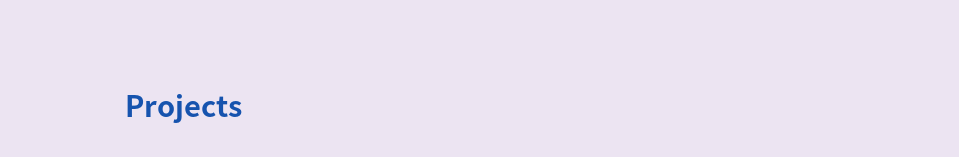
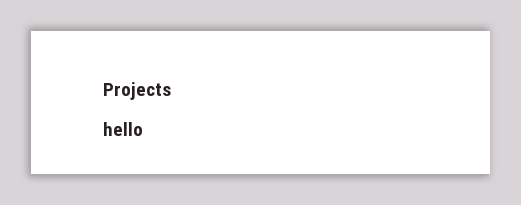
(242, 108) none -> [103,122,143,136] // hello

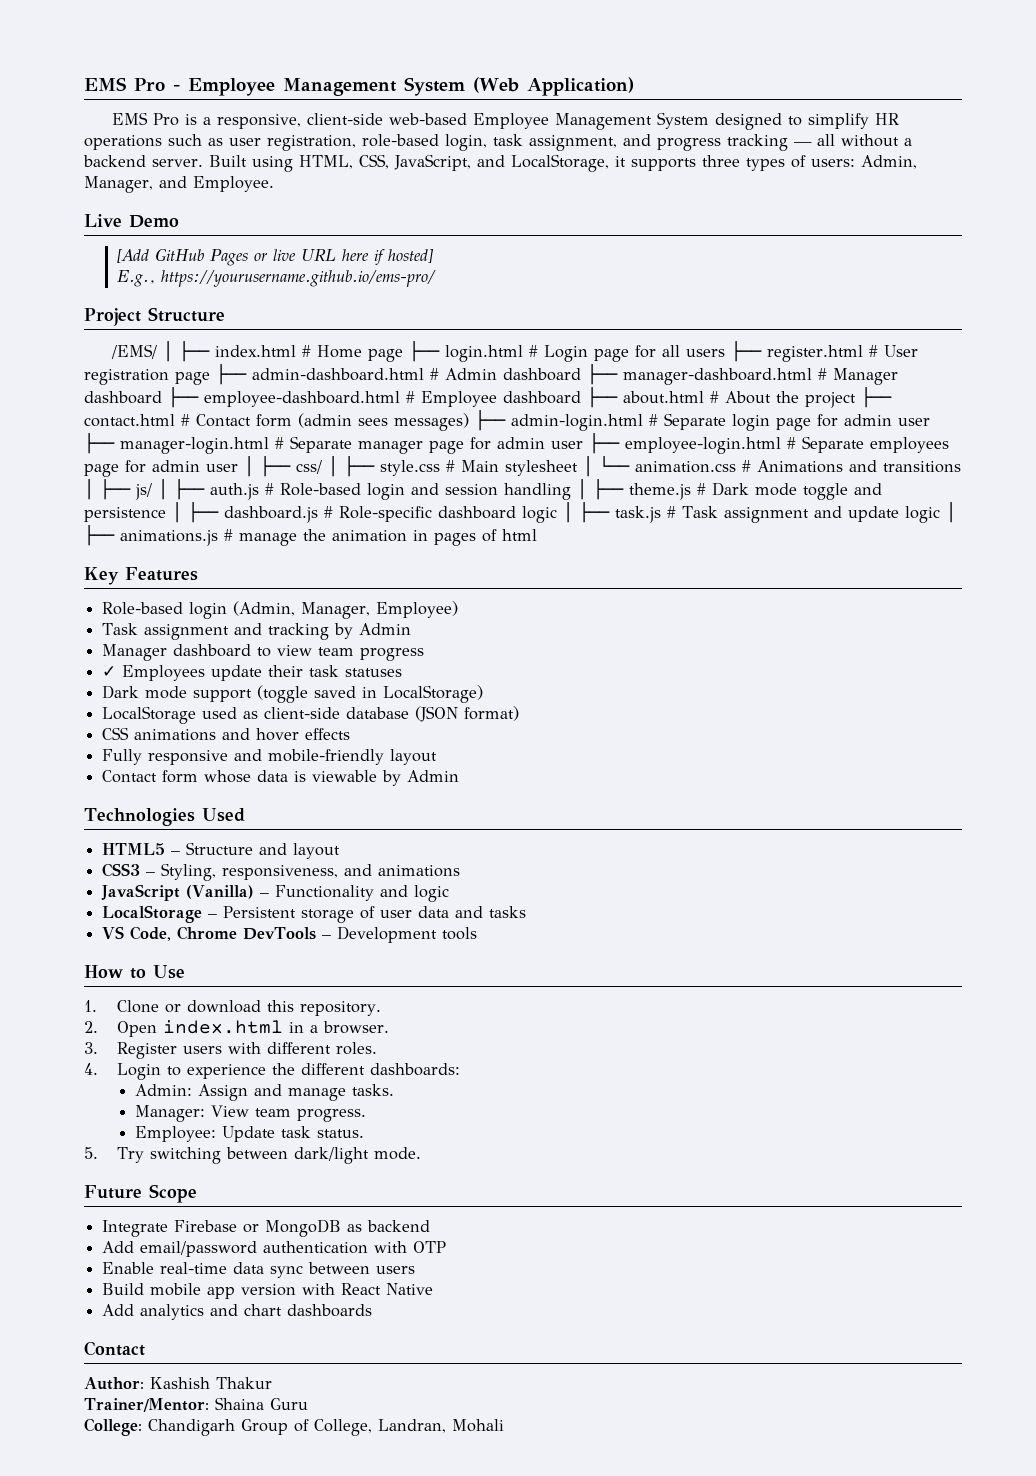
[103,82,171,100] [103,122,143,136] Projects // hello -> [84,77,634,96] [112,112,900,130] [84,134,912,151] [83,154,917,172] [84,176,274,193] [84,214,179,228] [116,248,434,266] [116,270,436,287] [84,307,225,326] [111,341,919,362] [84,364,898,385] [84,387,892,408] [84,410,930,431] [84,433,949,454] [84,456,961,477] [84,479,882,500] [84,502,956,523] [84,525,537,546] [84,567,198,585] [102,601,459,619] [102,623,412,640] [102,644,425,661] [102,665,403,681] [102,685,484,703] [102,706,520,724] [102,727,351,741] [102,749,438,765] [102,770,460,786] [84,808,245,826] [102,842,341,859] [102,863,461,881] [101,884,450,902] [102,905,527,923] [102,926,478,943] [84,965,185,979] [84,1000,381,1016] [84,1020,389,1037] [84,1042,377,1059] [84,1063,460,1080] [135,1084,395,1101] [135,1105,366,1122] [135,1126,365,1142] [84,1147,421,1164] [84,1184,197,1203] [102,1219,431,1237] [102,1241,447,1257] [102,1262,416,1278] [102,1283,434,1299] [102,1304,373,1320] [84,1341,145,1356] [84,1377,272,1390] [84,1397,308,1412] [84,1418,504,1436] EMS Pro - Employee Management System (Web Application) // EMS Pro is a responsive, client-side web-based Employee Management System designed to simplify HR operations such as user registration, role-based login, task assignment, and progress tracking — all without a backend server. Built using HTML, CSS, JavaScript, and LocalStorage, it supports three types of users: Admin, Manager, and Employee. // Live Demo // [Add GitHub Pages or live URL here if hosted] // E.g., https://yourusername.github.io/ems-pro/ // Project Structure // /EMS/ │ ├── index.html # Home page ├── login.html # Login page for all users ├── register.html # User registration page ├── admin-dashboard.html # Admin dashboard ├── manager-dashboard.html # Manager dashboard ├── employee-dashboard.html # Employee dashboard ├── about.html # About the project ├── contact.html # Contact form (admin sees messages) ├── admin-login.html # Separate login page for admin user ├── manager-login.html # Separate manager page for admin user ├── employee-login.html # Separate employees page for admin user │ ├── css/ │ ├── style.css # Main stylesheet │ └── animation.css # Animations and transitions │ ├── js/ │ ├── auth.js # Role-based login and session handling │ ├── theme.js # Dark mode toggle and persistence │ ├── dashboard.js # Role-specific dashboard logic │ ├── task.js # Task assignment and update logic │ ├── animations.js # manage the animation in pages of html // Key Features // Role-based login (Admin, Manager, Employee) // Task assignment and tracking by Admin // Manager dashboard to view team progress // ✓ Employees update their task statuses // Dark mode support (toggle saved in LocalStorage) // LocalStorage used as client-side database (JSON format) // CSS animations and hover effects // Fully responsive and mobile-friendly layout // Contact form whose data is viewable by Admin // Technologies Used // HTML5 – Structure and layout // CSS3 – Styling, responsiveness, and animations // JavaScript (Vanilla) – Functionality and logic // LocalStorage – Persistent storage of user data and tasks // VS Code, Chrome DevTools – Development tools // How to Use // 1. Clone or download this repository. // 2. Open index.html in a browser. // 3. Register users with different roles. // 4. Login to experience the different dashboards: // Admin: Assign and manage tasks. // Manager: View team progress. // Employee: Update task status. // 5. Try switching between dark/light mode. // Future Scope // Integrate Firebase or MongoDB as backend // Add email/password authentication with OTP // Enable real-time data sync between users // Build mobile app version with React Native // Add analytics and chart dashboards // Contact // Author: Kashish Thakur // Trainer/Mentor: Shaina Guru // College: Chandigarh Group of College, Landran, Mohali

